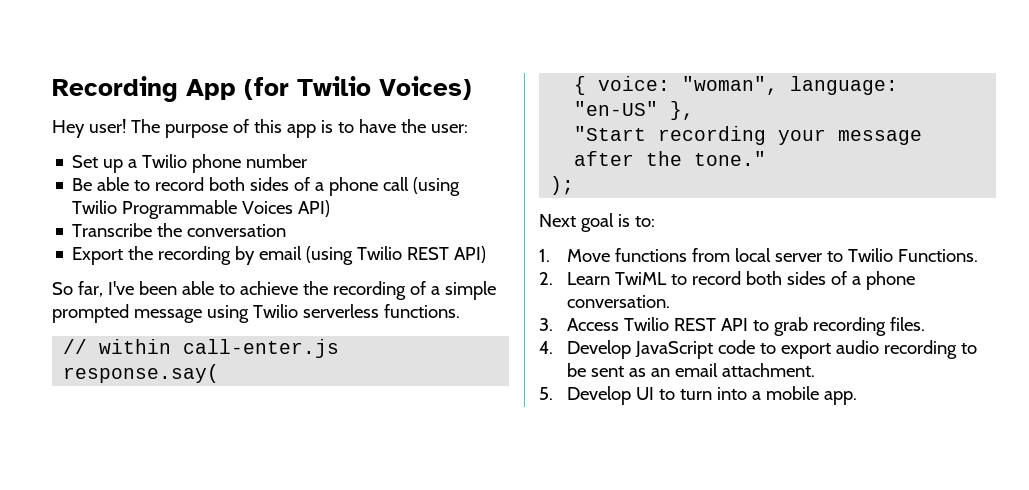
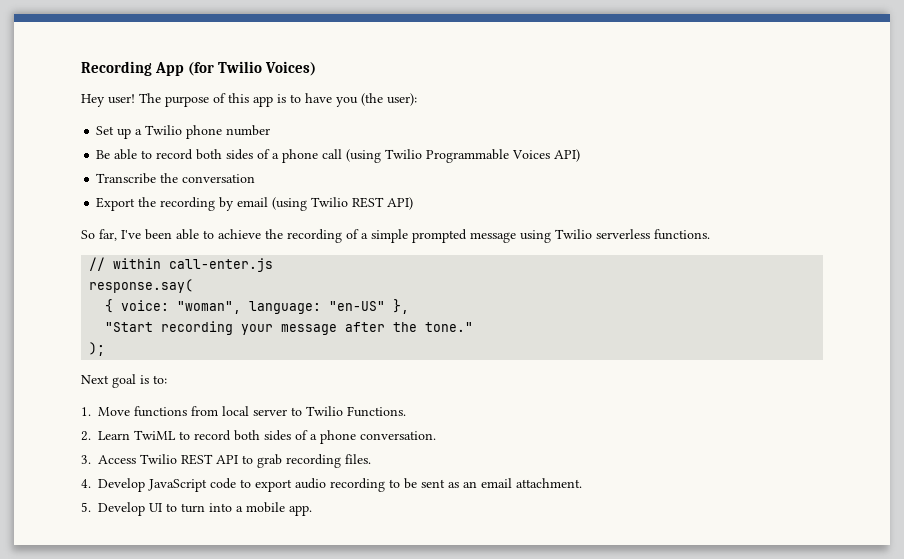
[400,119,468,133] the user: -> [336,93,417,107] you (the user):

